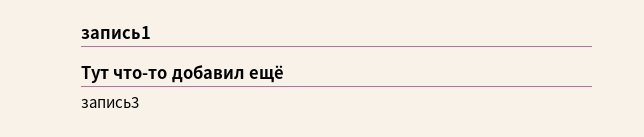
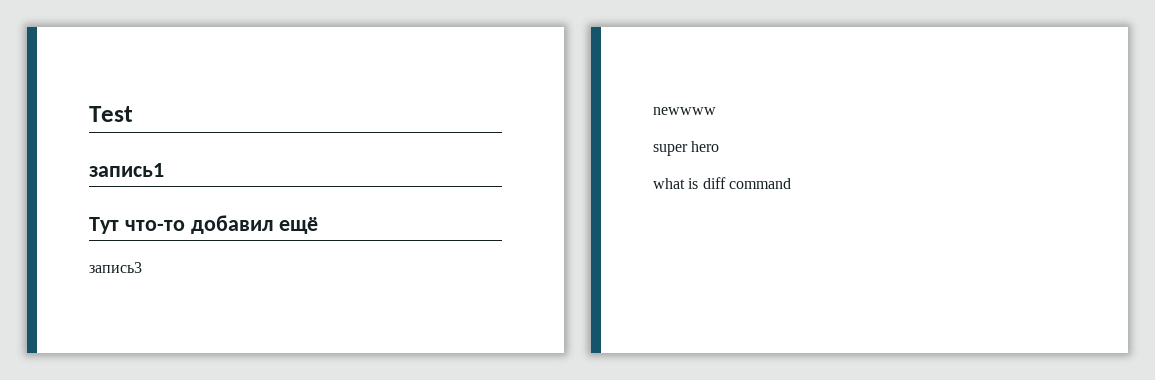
(81, 32) none -> [89,106,133,122] Test //
(139, 102) none -> [653,107,716,115] [653,141,720,156] [653,177,791,189] // newwww // super hero // what is diff command

